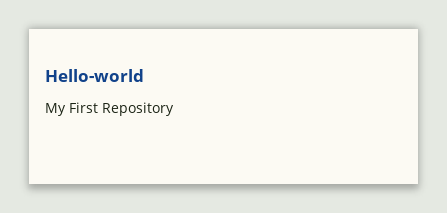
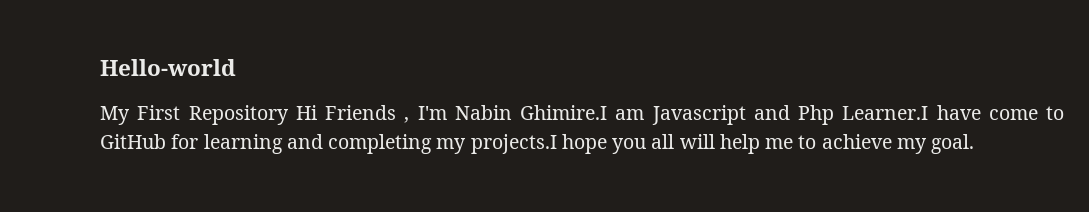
(174, 109) none -> [295,105,1064,125] [100,134,975,154] Hi Friends , I'm Nabin Ghimire.I am Javascript and Php Learner.I have come to GitHub for learning and completing my projects.I hope you all will help me to achieve my goal.

